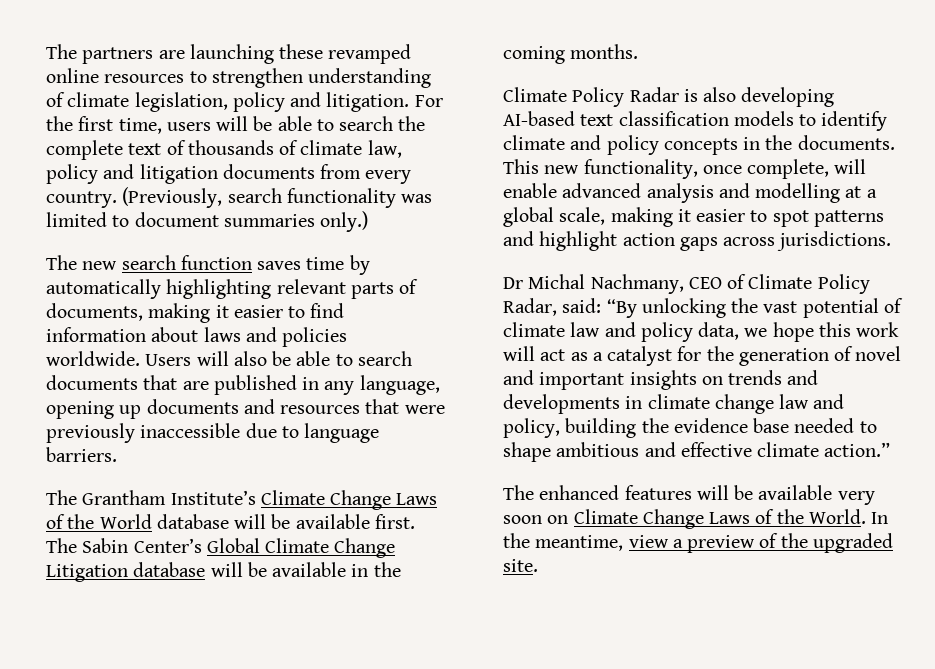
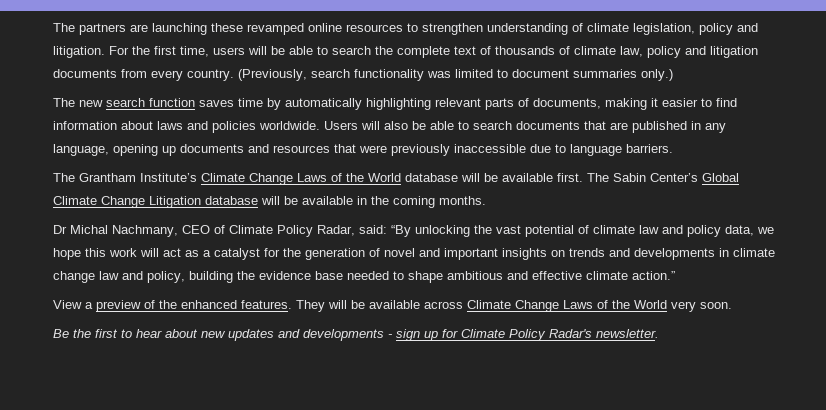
[503,87,835,107] [503,111,888,131] [503,135,895,155] [503,159,867,179] [503,183,877,203] [503,207,884,227] [503,231,892,251] // Climate Policy Radar is also developing AI-based text classification models to identify climate and policy concepts in the documents. This new functionality, once complete, will enable advanced analysis and modelling at a global scale, making it easier to spot patterns and highlight action gaps across jurisdictions. -> (486, 200) none
[503,485,875,505] [503,509,889,529] [503,533,893,553] [503,559,538,572] The enhanced features will be available very soon on Climate Change Laws of the World. In the meantime, view a preview of the upgraded site. -> [53,300,732,312] [53,329,659,341] View a preview of the enhanced features. They will be available across Climate Change Laws of the World very soon. // Be the first to hear about new updates and developments - sign up for Climate Policy Radar's newsletter.

